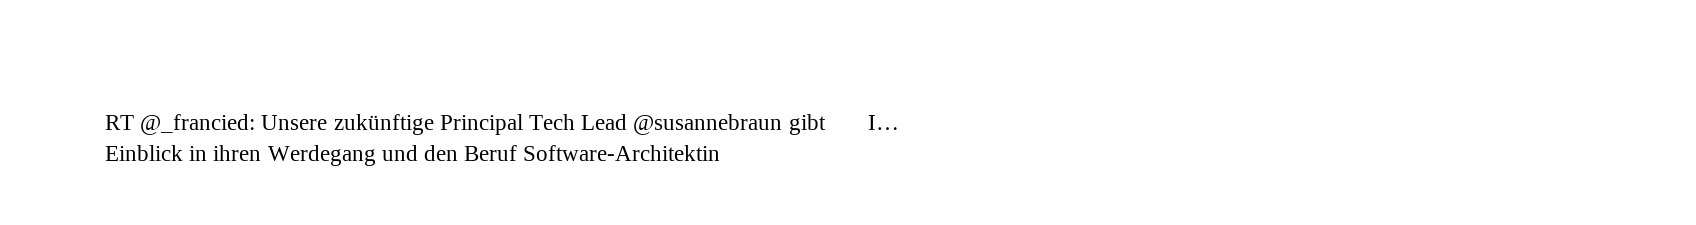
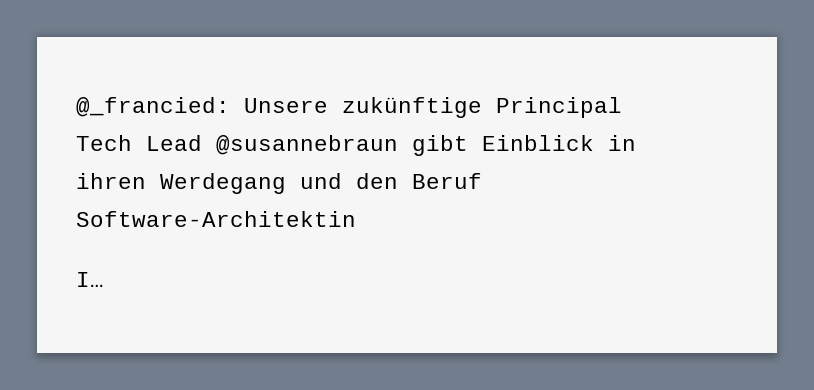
[105,115,134,130] RT -> (76, 107) none

